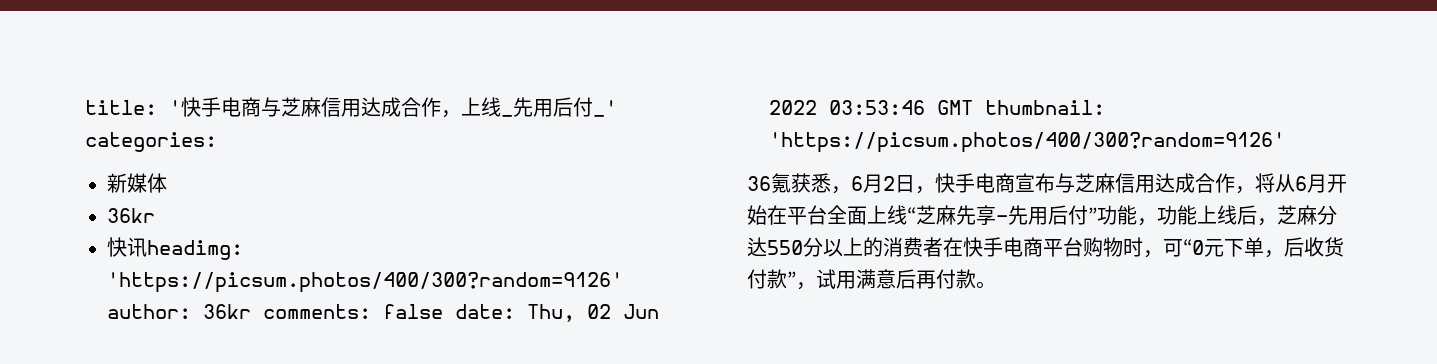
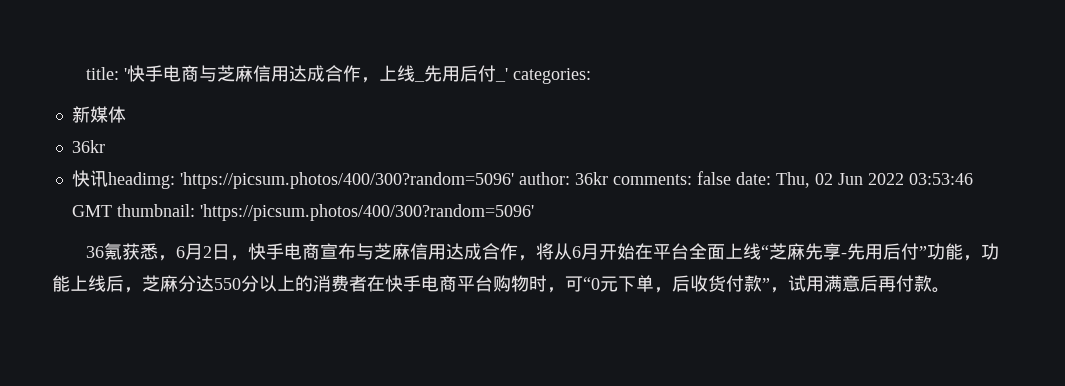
[107,272,623,293] 'https://picsum.photos/400/300?random=9126' -> [179,172,514,189] 'https://picsum.photos/400/300?random=5096'
[769,132,1285,153] 'https://picsum.photos/400/300?random=9126' -> [199,204,534,221] 'https://picsum.photos/400/300?random=5096'

